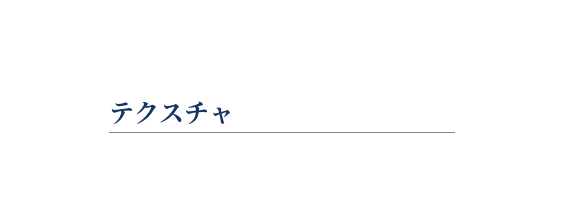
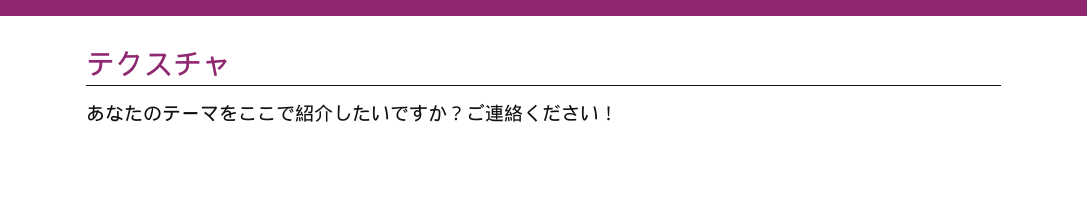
(234, 115) none -> [86,103,618,122] // あなたのテーマをここで紹介したいですか？ご連絡ください！

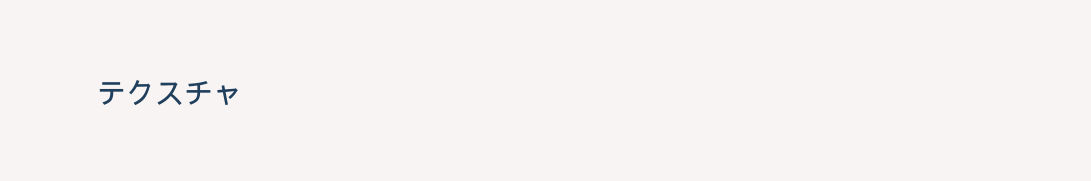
[86,103,618,122] // あなたのテーマをここで紹介したいですか？ご連絡ください！ -> (242, 95) none

